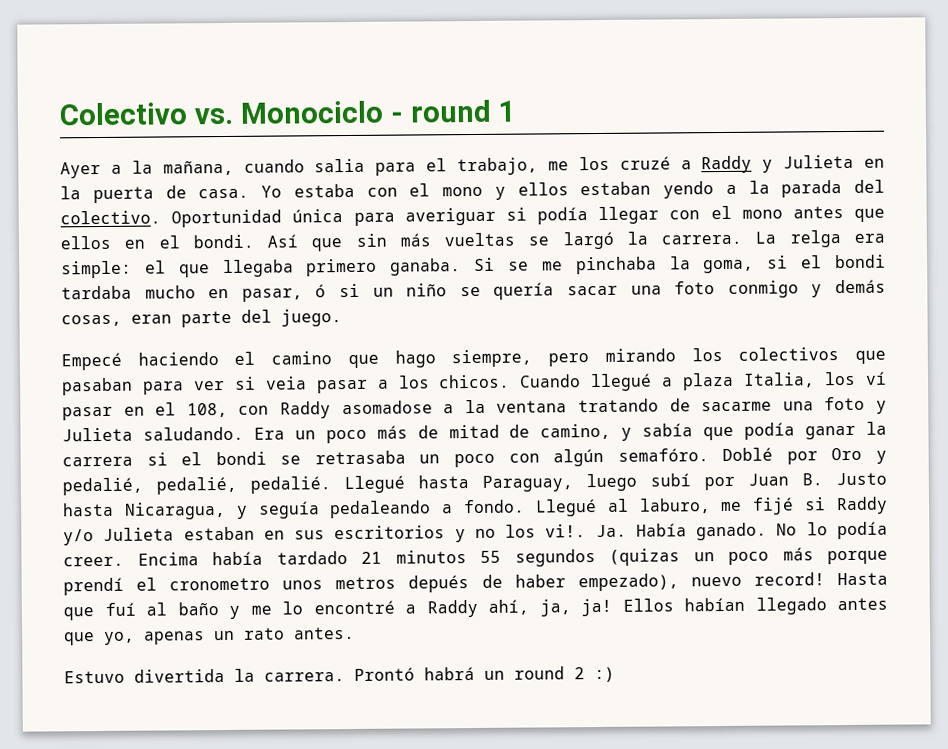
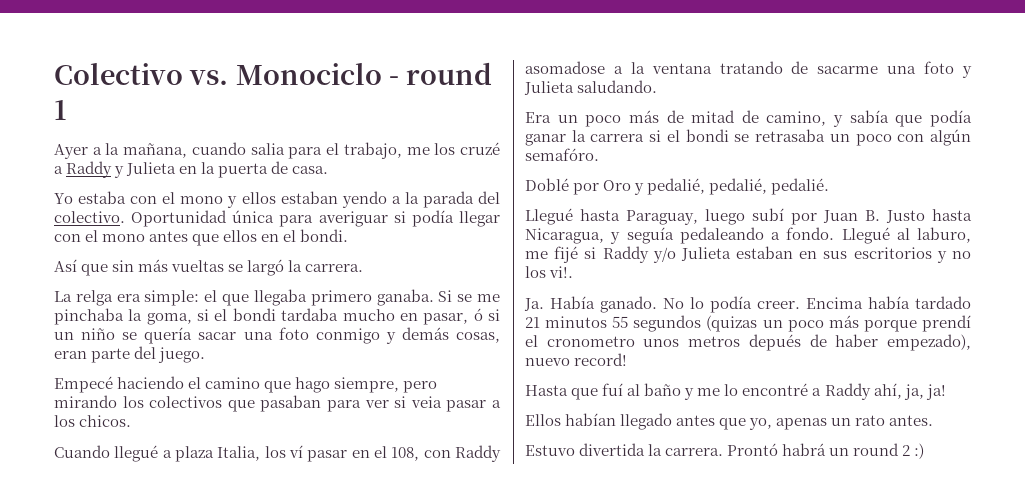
(250, 193) none -> (329, 170) //
(254, 241) none -> (349, 235) //
(743, 239) none -> (364, 268) //
(511, 381) none -> (132, 421) //
(244, 433) none -> (658, 86) //
(709, 455) none -> (599, 154) //
(331, 485) none -> (830, 186) //
(587, 531) none -> (574, 272) //
(825, 579) none -> (628, 359) //
(612, 607) none -> (946, 392) //

